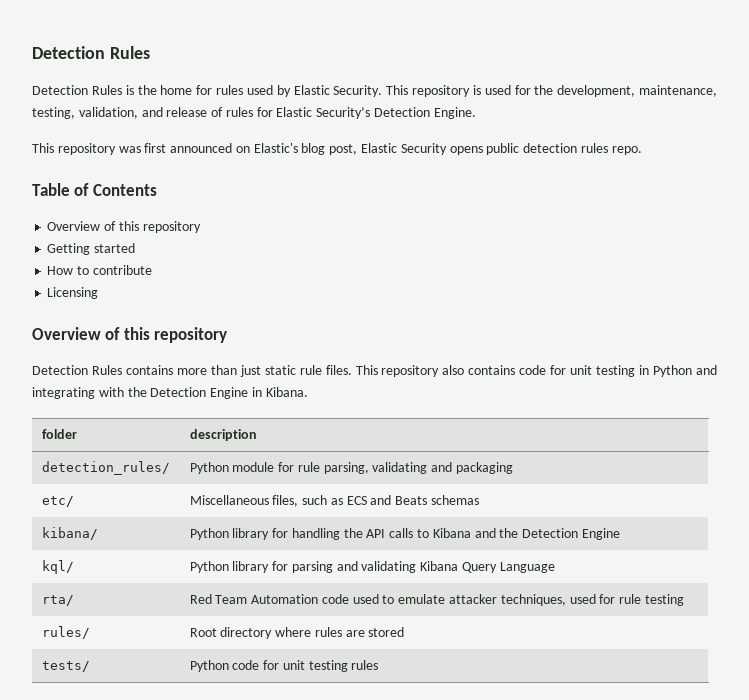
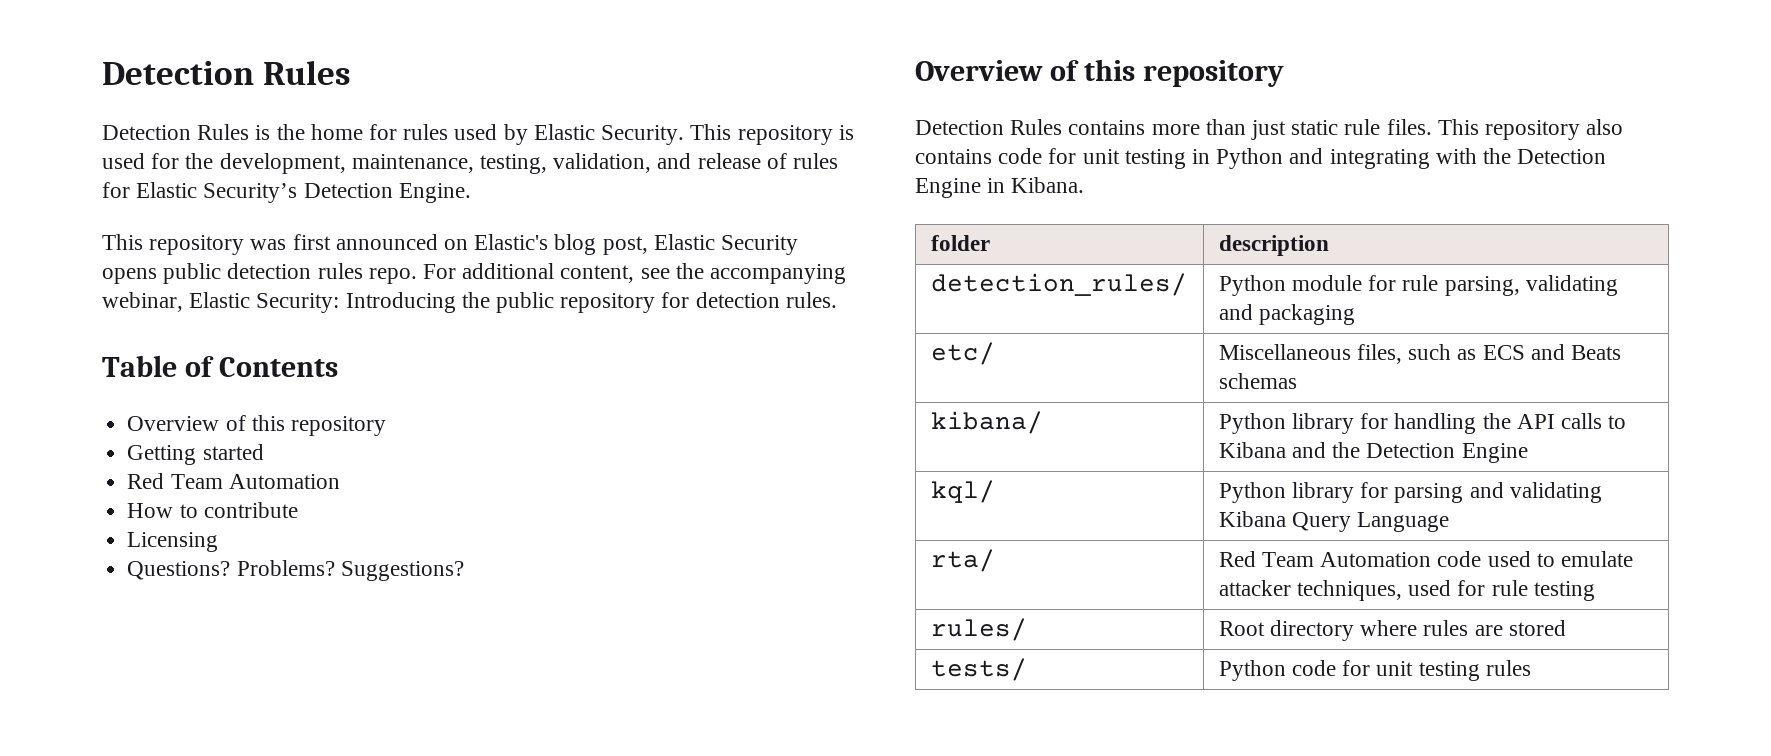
(642, 150) none -> [423,263,847,284] [102,292,837,313] For additional content, see the accompanying webinar, Elastic Security: Introducing the public repository for detection rules.
(136, 248) none -> [127,473,340,489] // Red Team Automation
(99, 293) none -> [127,560,464,581] // Questions? Problems? Suggestions?

